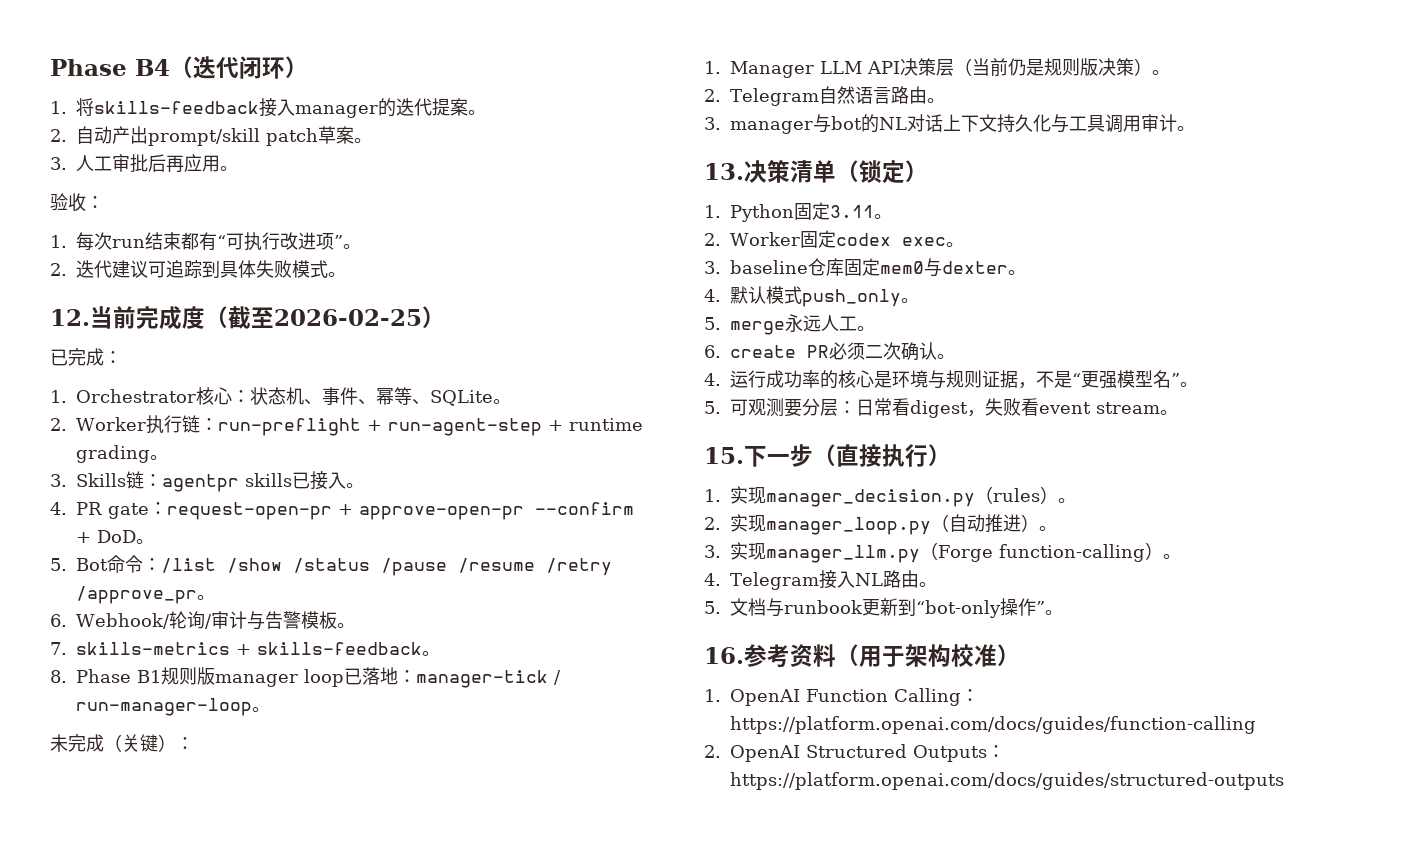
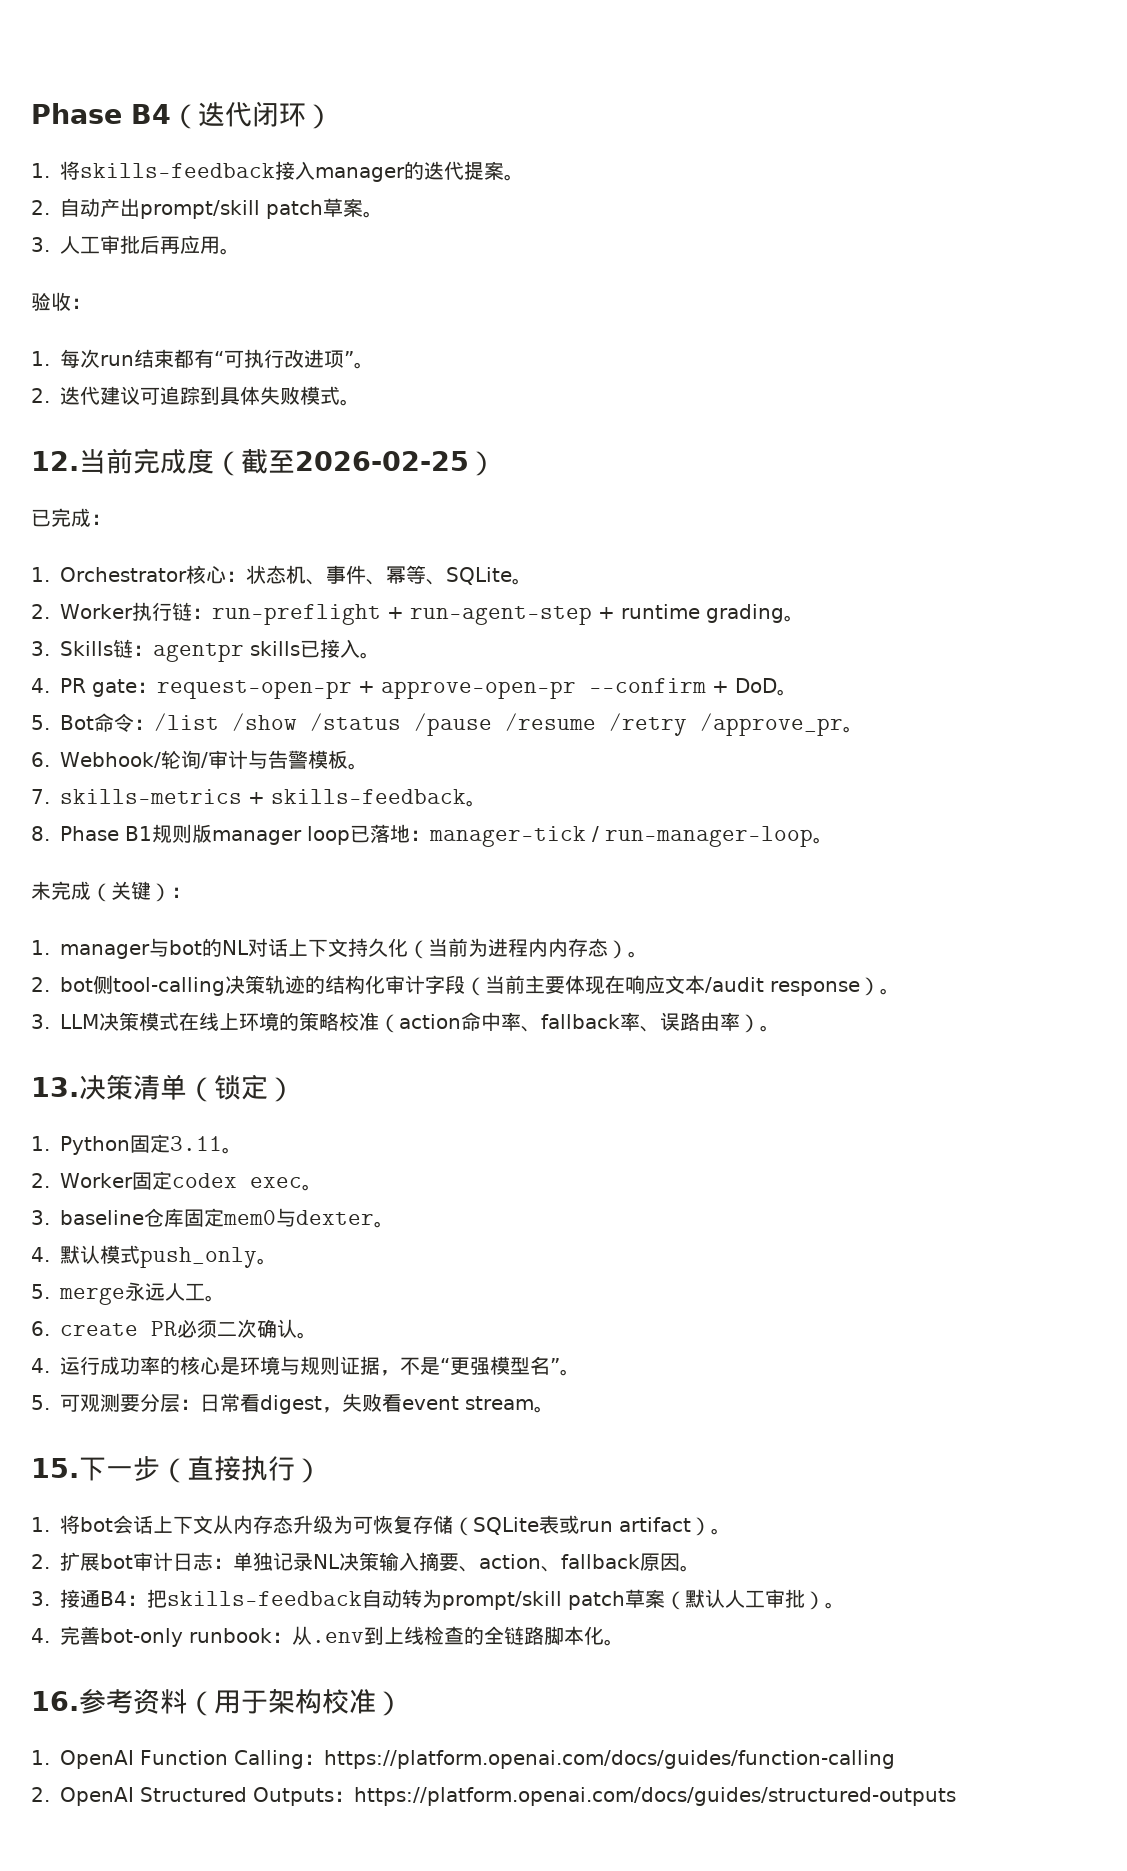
[730,58,1170,78] [704,86,945,106] [704,117,721,130] Manager LLM API决策层（当前仍是规则版决策）。 // 2. Telegram自然语言路由。 // 3. -> (50, 947) none
[1051,114,1177,133] 与工具调用审计 -> [408,938,648,959] [31,975,900,996] [31,1012,760,1033] （当前为进程内内存态）。 // 2. bot侧tool-calling决策轨迹的结构化审计字段（当前主要体现在响应文本/audit response）。 // 3. LLM决策模式在线上环境的策略校准（action命中率、fallback率、误路由率）
[730,486,1076,507] [704,514,1057,535] [704,542,1181,563] [704,570,937,590] [704,598,1045,618] 实现manager_decision.py（rules）。 // 2.实现manager_loop.py（自动推进）。 // 3.实现manager_llm.py（Forge function-calling）。 // 4. Telegram接入NL路由。 // 5.文档与runbook更新到“bot-only操作” -> [60,1515,731,1536] [31,1552,700,1572] [31,1589,845,1610] [31,1626,604,1647] 将bot会话上下文从内存态升级为可恢复存储（SQLite表或run artifact）。 // 2.扩展bot审计日志：单独记录NL决策输入摘要、action、fallback原因。 // 3.接通B4：把skills-feedback自动转为prompt/skill patch草案（默认人工审批）。 // 4.完善bot-only runbook：从.env到上线检查的全链路脚本化

